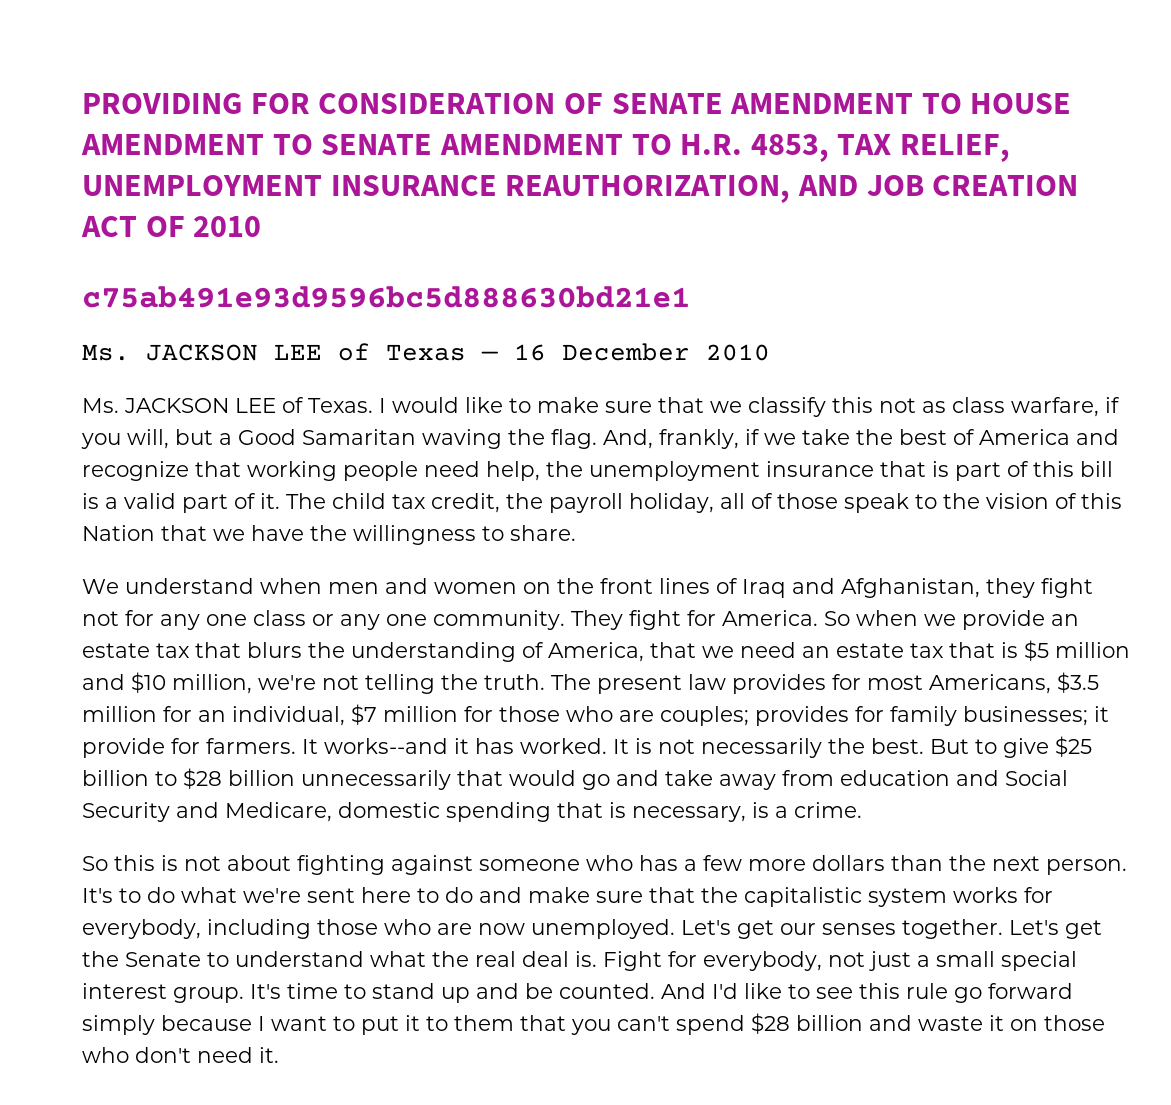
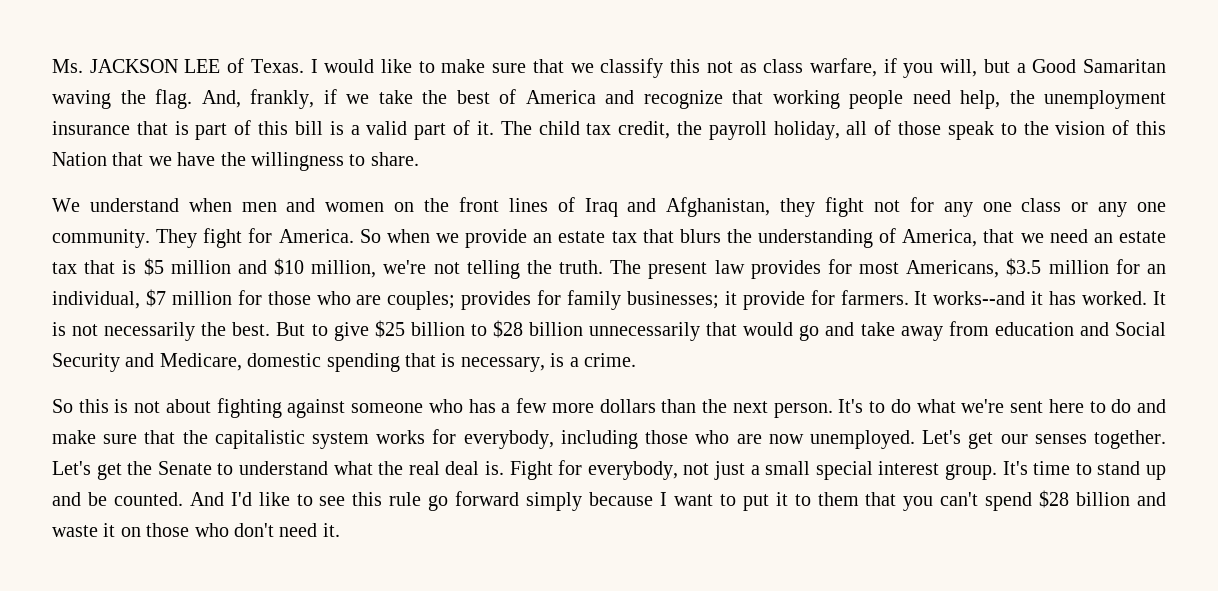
[82,93,1072,114] [81,134,1011,162] [82,175,1079,203] [81,216,262,237] [82,286,690,308] [82,343,770,361] PROVIDING FOR CONSIDERATION OF SENATE AMENDMENT TO HOUSE AMENDMENT TO SENATE AMENDMENT TO H.R. 4853, TAX RELIEF, UNEMPLOYMENT INSURANCE REAUTHORIZATION, AND JOB CREATION ACT OF 2010 // c75ab491e93d9596bc5d888630bd21e1 // Ms. JACKSON LEE of Texas — 16 December 2010 // -> (52, 66) none

